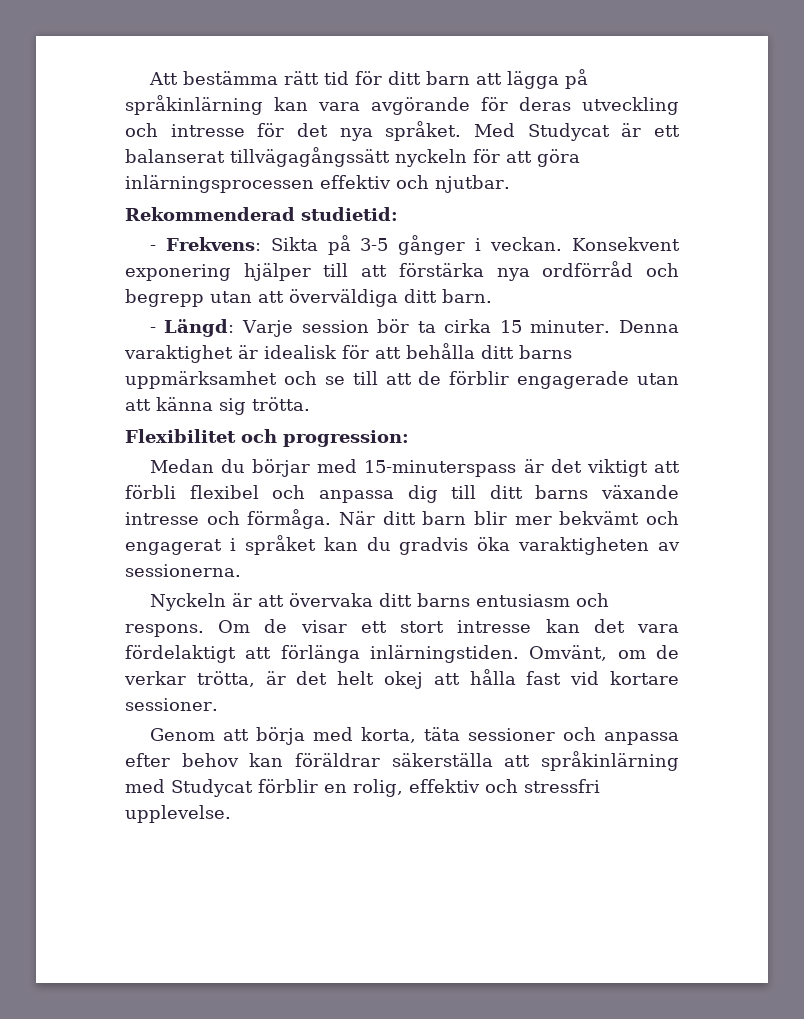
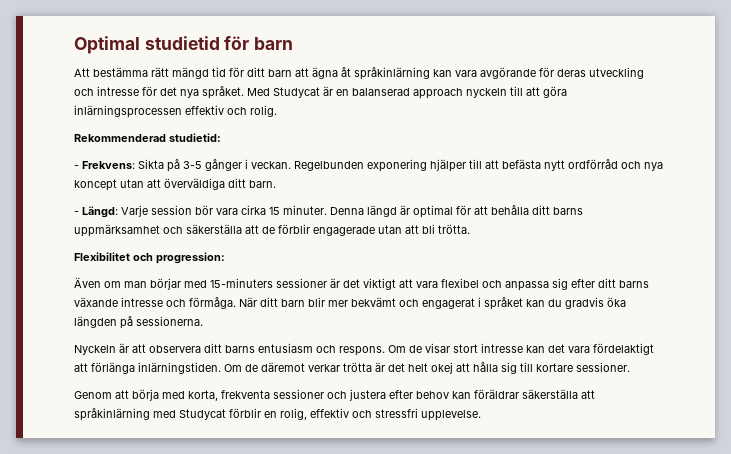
(148, 78) none -> [74,36,294,54] Optimal studietid för barn //
(319, 78) none -> [172,67,209,79] mängd
[506,69,588,89] lägga på -> [312,67,351,79] ägna åt
[654,125,680,137] [125,147,500,167] ett balanserat tillvägagångssätt nyckeln för -> [336,86,523,99] en balanserad approach nyckeln till
[435,175,510,193] njutbar. -> [250,105,277,117] rolig.
[572,237,680,251] Konsekvent -> [294,161,364,171] Regelbunden
[398,261,679,281] [125,289,204,307] förstärka nya ordförråd och begrepp -> [502,159,663,171] [74,179,117,191] befästa nytt ordförråd och nya koncept
[417,321,436,333] ta -> [216,208,238,215] vara
[124,345,337,363] varaktighet är idealisk -> [367,205,453,218] längd är optimal
[324,371,378,385] se till -> [186,224,242,234] säkerställa
[156,397,246,415] känna sig -> [422,224,435,234] bli
[149,459,517,477] Medan du börjar med 15-minuterspass -> [74,277,327,290] Även om man börjar med 15-minuters sessioner
[125,485,176,499] förbli -> [416,281,438,288] vara
[407,485,477,503] dig till -> [552,278,595,290] sig efter
[518,537,680,555] varaktigheten av -> [74,316,133,329] längden på
[288,593,373,607] övervaka -> [149,345,201,353] observera
[360,621,387,633] ett -> (450, 348) none
[529,645,679,661] [124,671,255,687] Omvänt, om de verkar trötta, -> [224,362,372,372] Om de däremot verkar trötta
[526,671,600,685] fast vid -> [501,362,533,374] sig till
[423,727,460,741] täta -> [221,390,270,399] frekventa
[604,732,679,745] anpassa -> [349,389,386,401] justera

